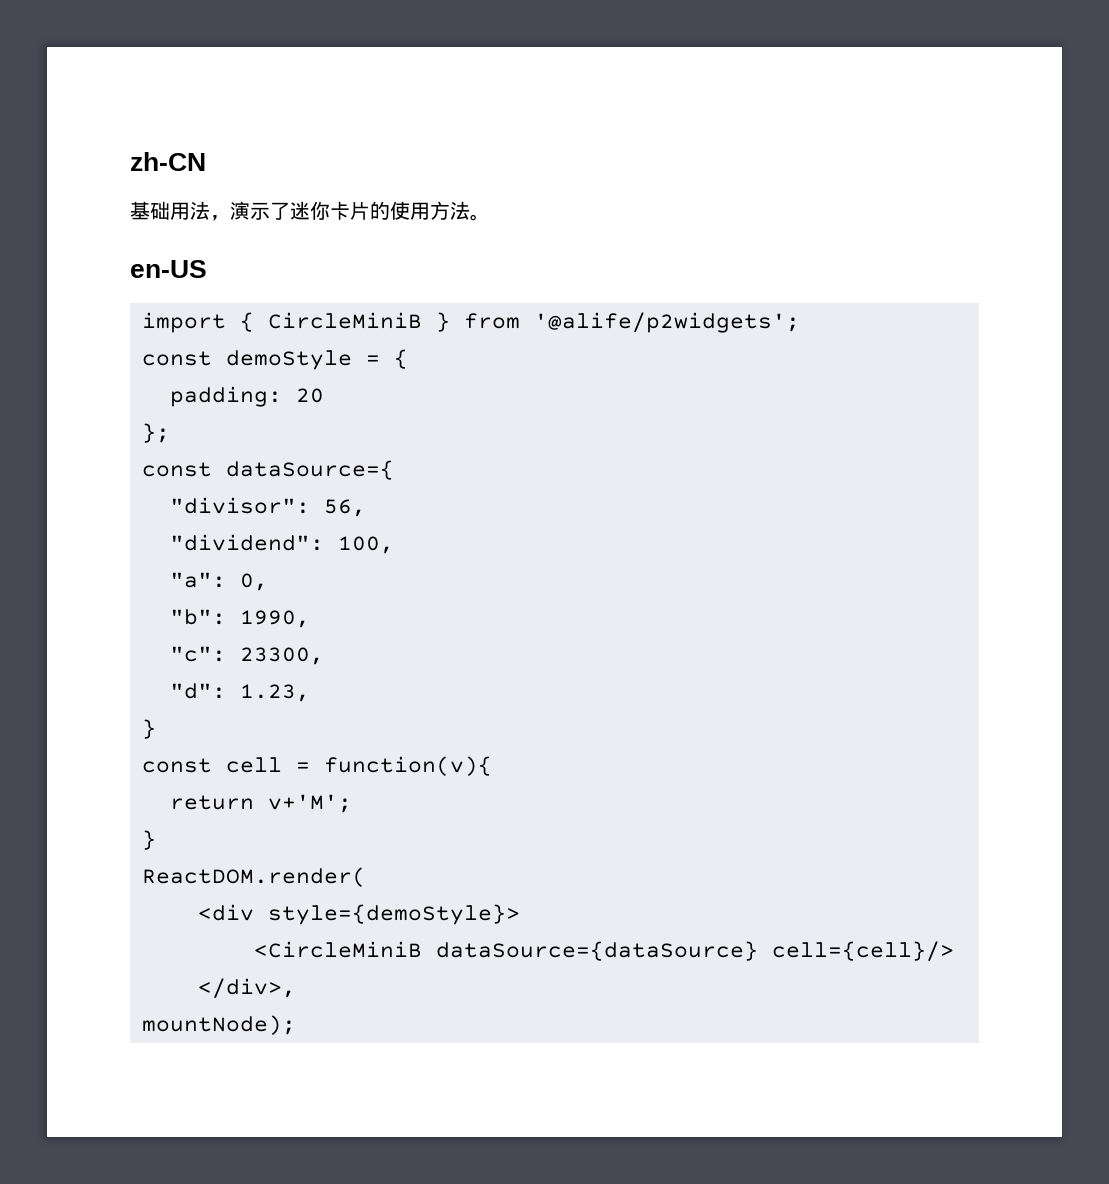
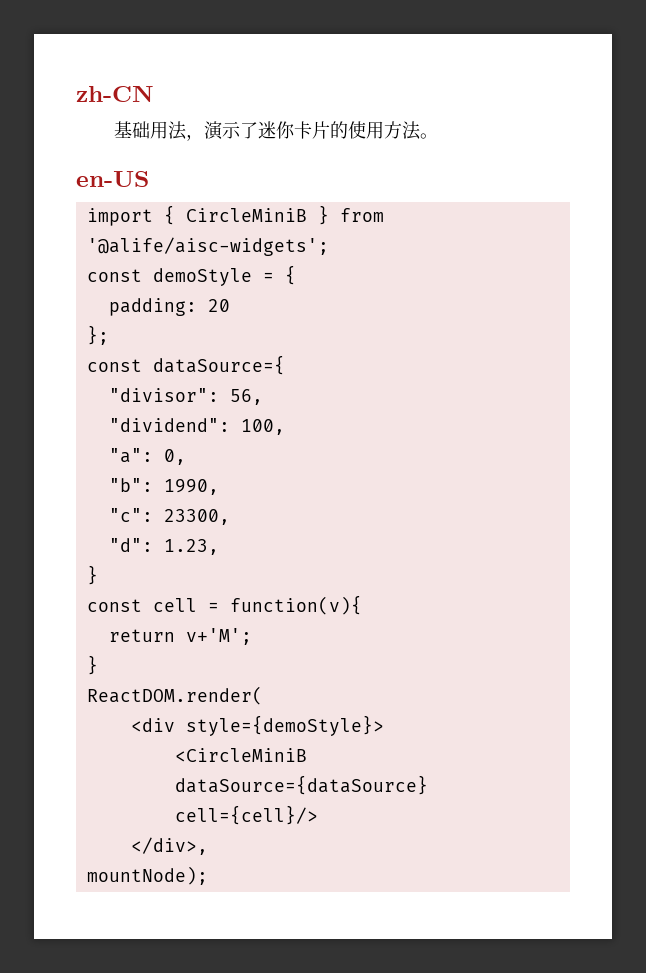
[534,312,800,333] '@alife/p2widgets'; -> [86,237,329,256] '@alife/aisc-widgets';

